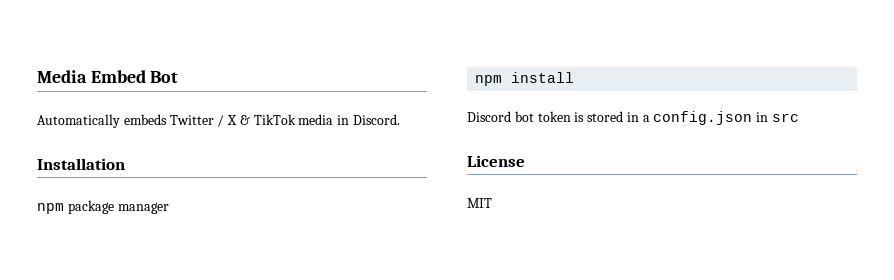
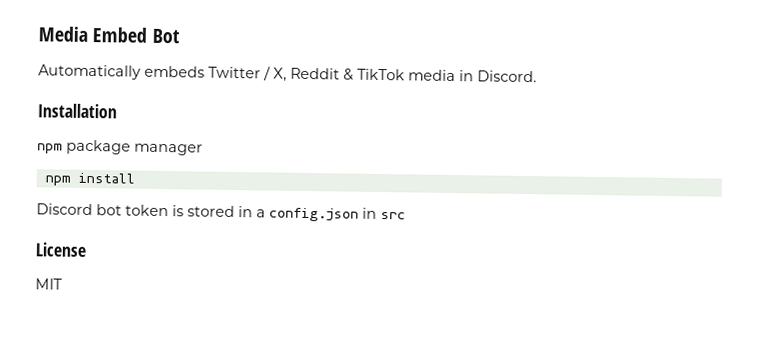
[227,115,238,125] X -> [273,67,340,82] X, Reddit

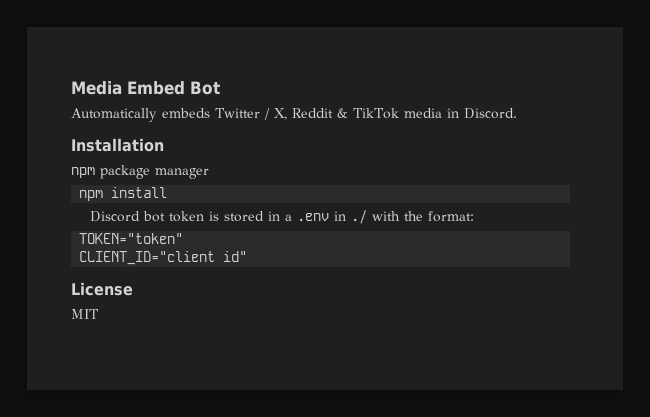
[269,207,406,222] config.json in src -> [297,210,475,224] [79,233,184,244] [79,251,248,265] .env in ./ with the format: // TOKEN="token" // CLIENT_ID="client id"

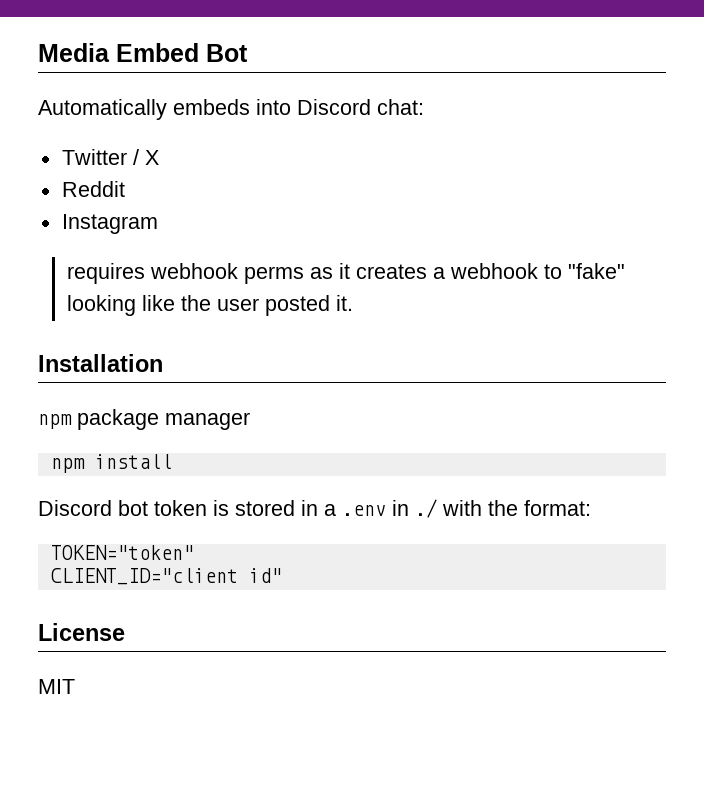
(210, 113) none -> [256,99,424,115] into Discord chat: //
[274,108,287,120] X, -> [144,150,159,165] X //
[337,108,517,119] & TikTok media in Discord. -> [61,214,158,234] [67,263,626,284] [67,295,354,316] // Instagram // requires webhook perms as it creates a webhook to "fake" looking like the user posted it.

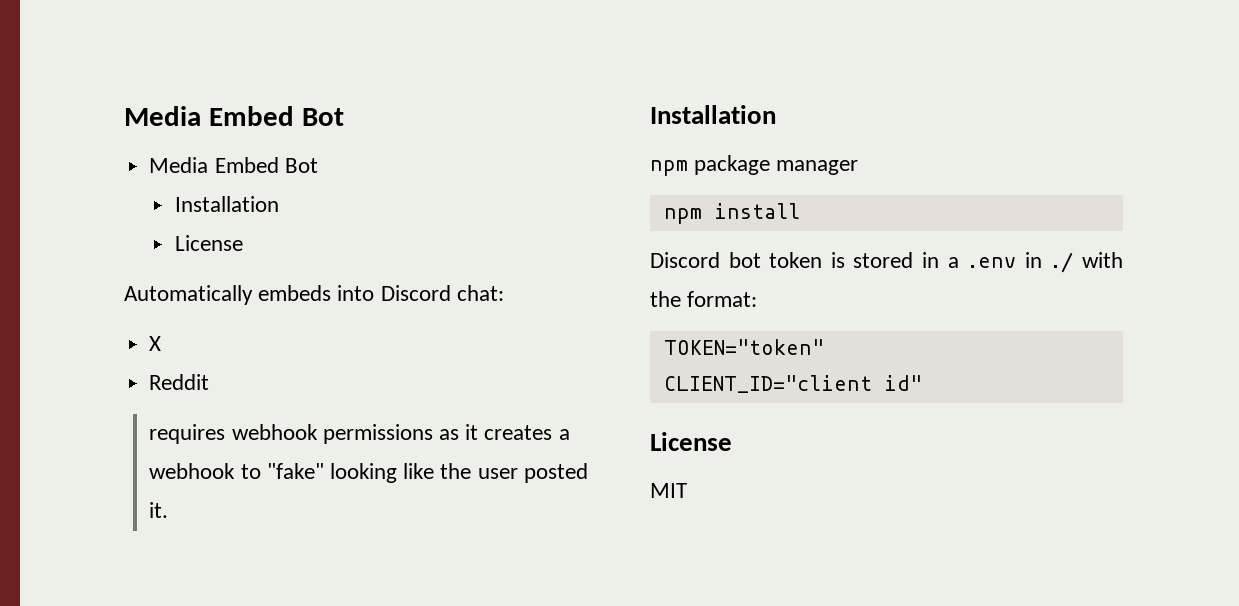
[38,43,248,62] Media Embed Bot -> [124,106,344,126] [149,157,318,173] [174,196,279,212] [174,235,243,251] Media Embed Bot // Media Embed Bot // Installation // License
[61,149,139,165] Twitter / -> (504, 293) none
[61,214,158,234] // Instagram -> (210, 382) none
[244,266,305,284] perms -> [322,424,433,444] permissions

